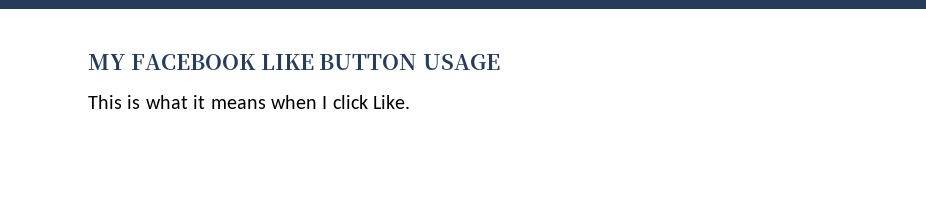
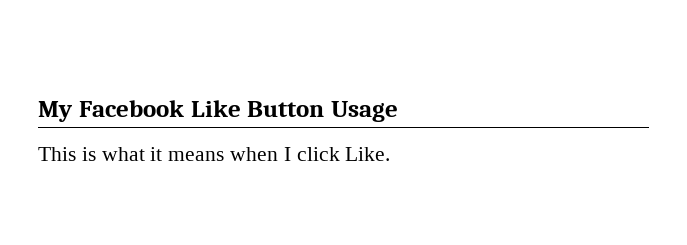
[88,54,501,70] MY FACEBOOK LIKE BUTTON USAGE -> [38,100,398,122] My Facebook Like Button Usage

